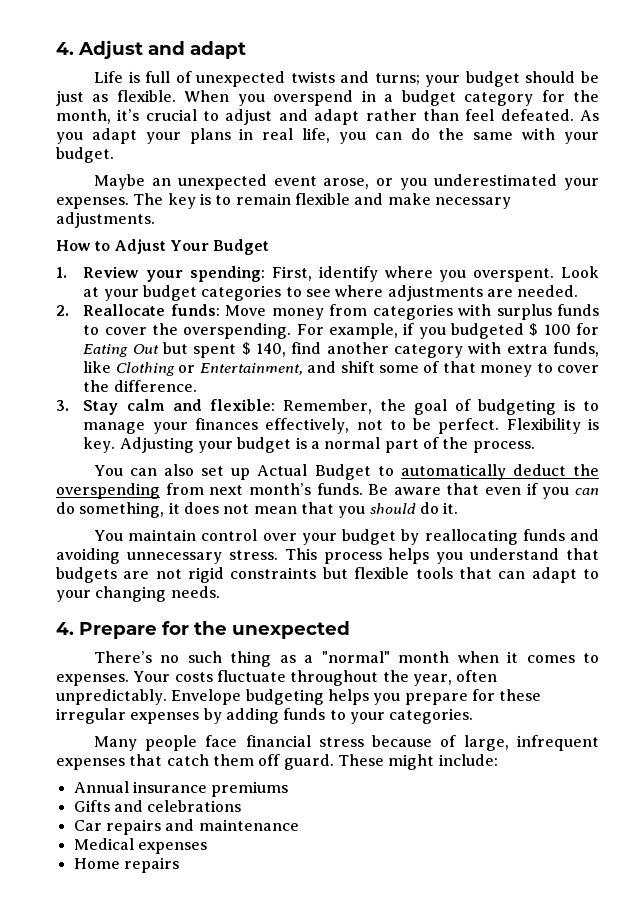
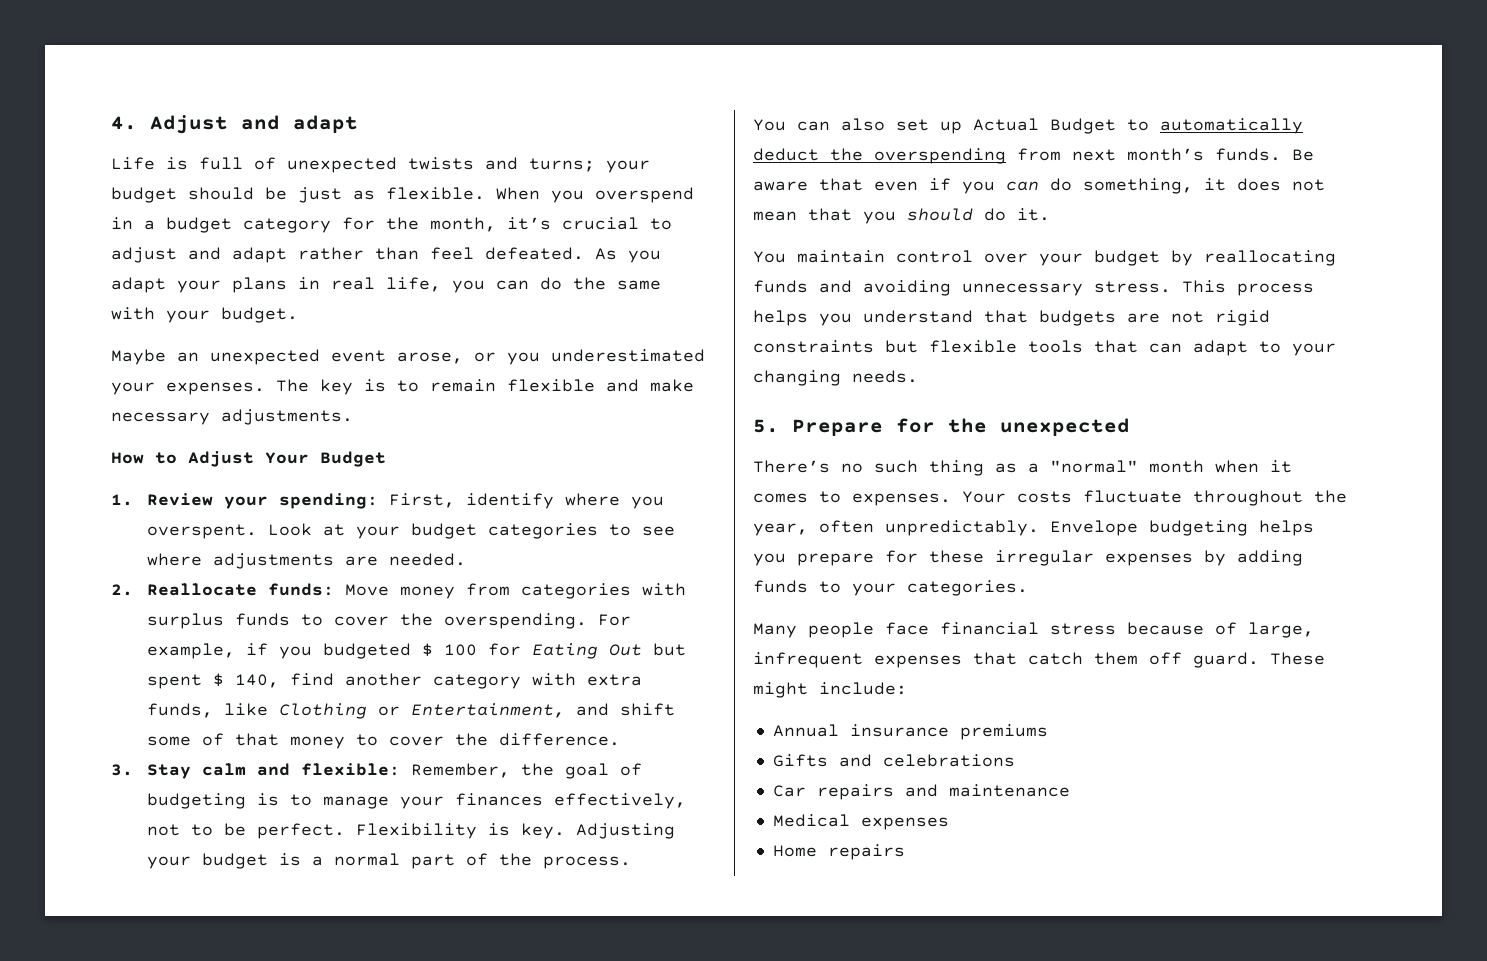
[56,622,74,635] 4. -> [753,419,779,433] 5.

